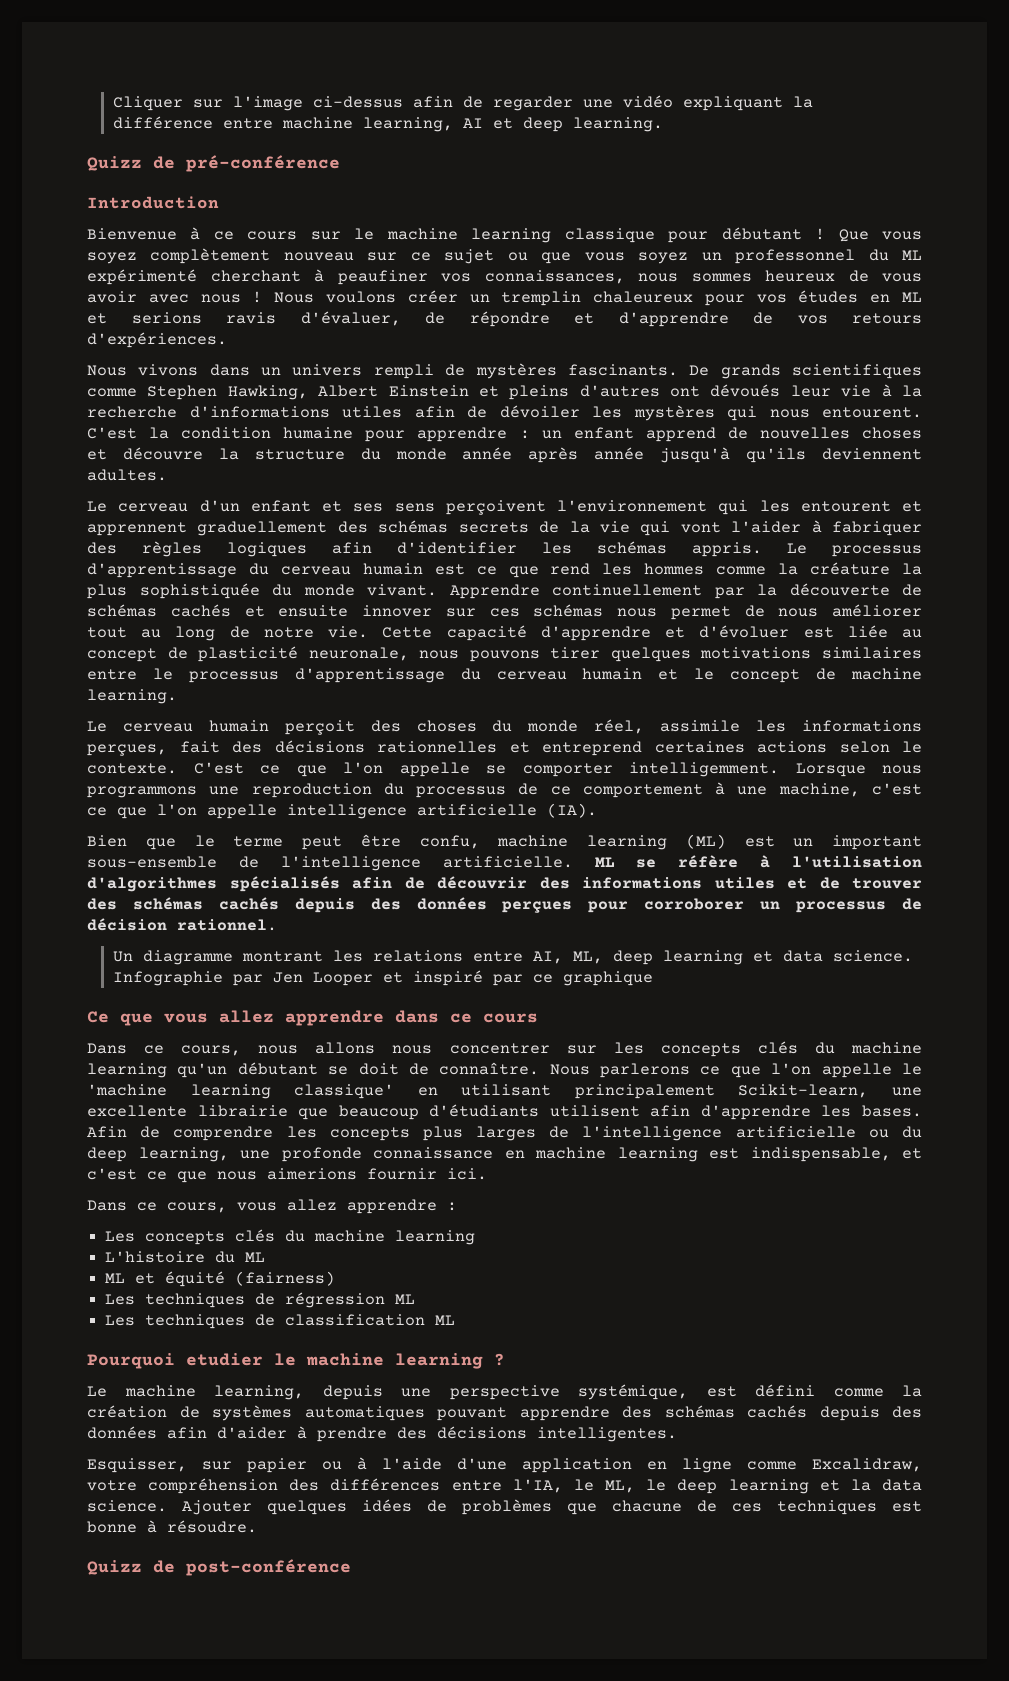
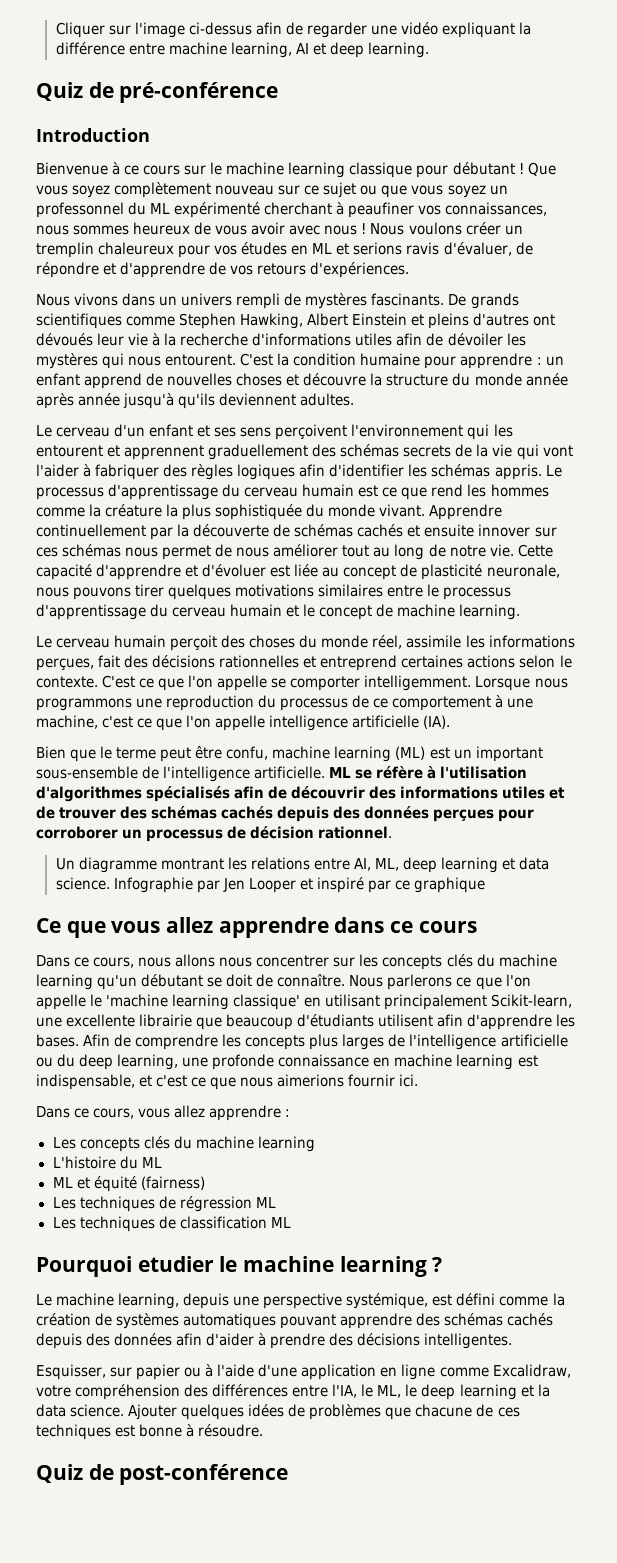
[87,156,142,171] Quizz -> [36,82,83,101] Quiz
[87,1560,142,1575] Quizz -> [36,1464,83,1483] Quiz

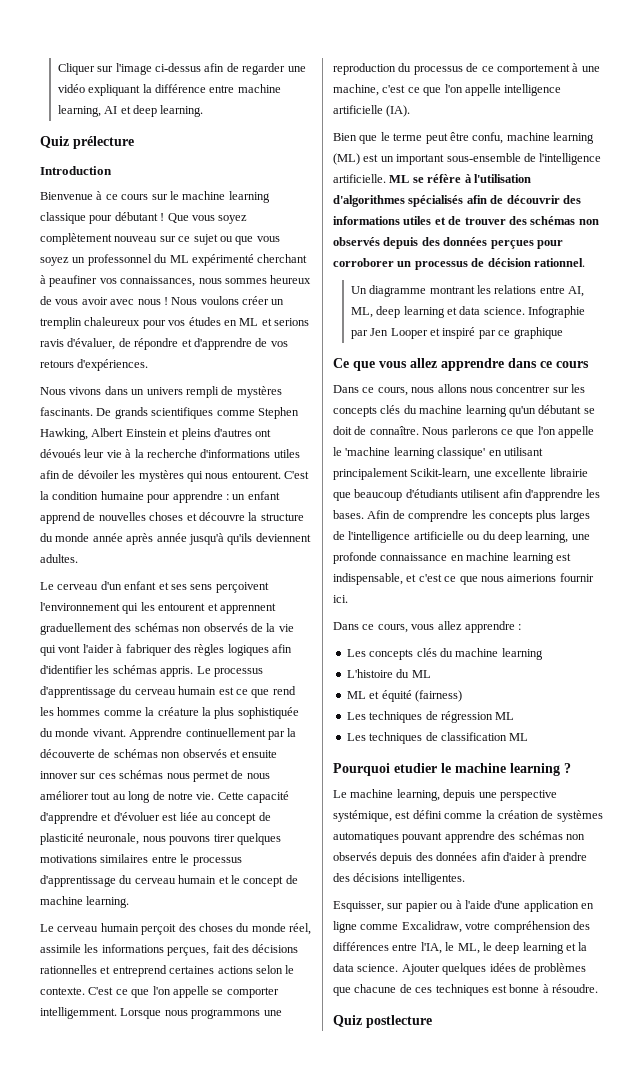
[88,82,279,103] de pré-conférence -> [73,136,134,149] prélecture
[403,445,452,457] secrets -> [182,623,248,632] non observés
[357,524,404,537] cachés -> [161,749,227,758] non observés
[221,806,274,819] cachés -> [578,219,599,225] [333,237,380,246] non observés
[507,1313,554,1326] cachés -> [565,834,585,840] [333,852,377,861] non observés
[88,1464,289,1485] de post-conférence -> [366,1015,432,1028] postlecture

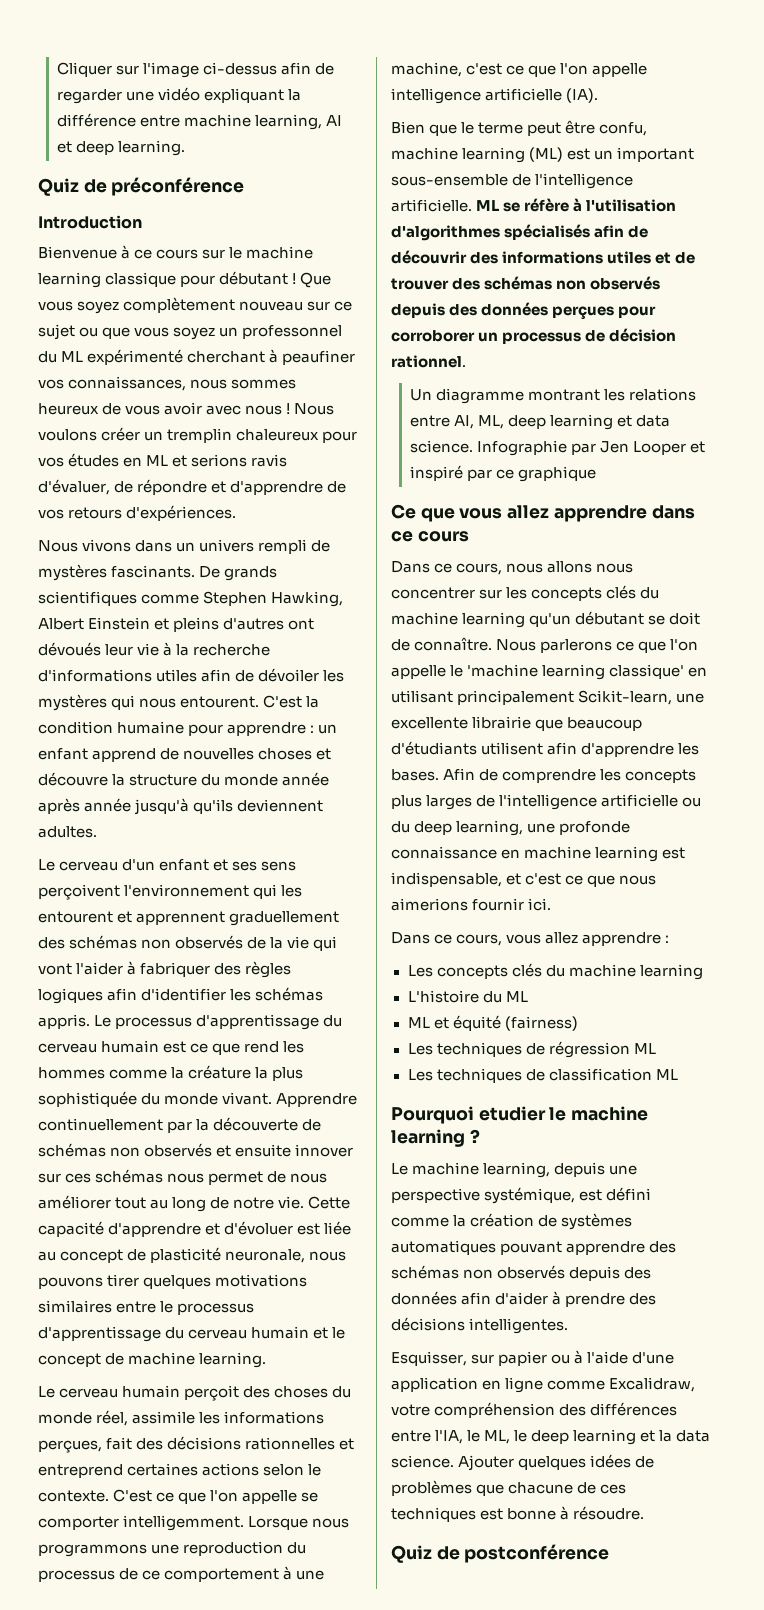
[73,136,134,149] prélecture -> [83,177,245,196] de préconférence
[366,1015,432,1028] postlecture -> [436,1544,610,1563] de postconférence

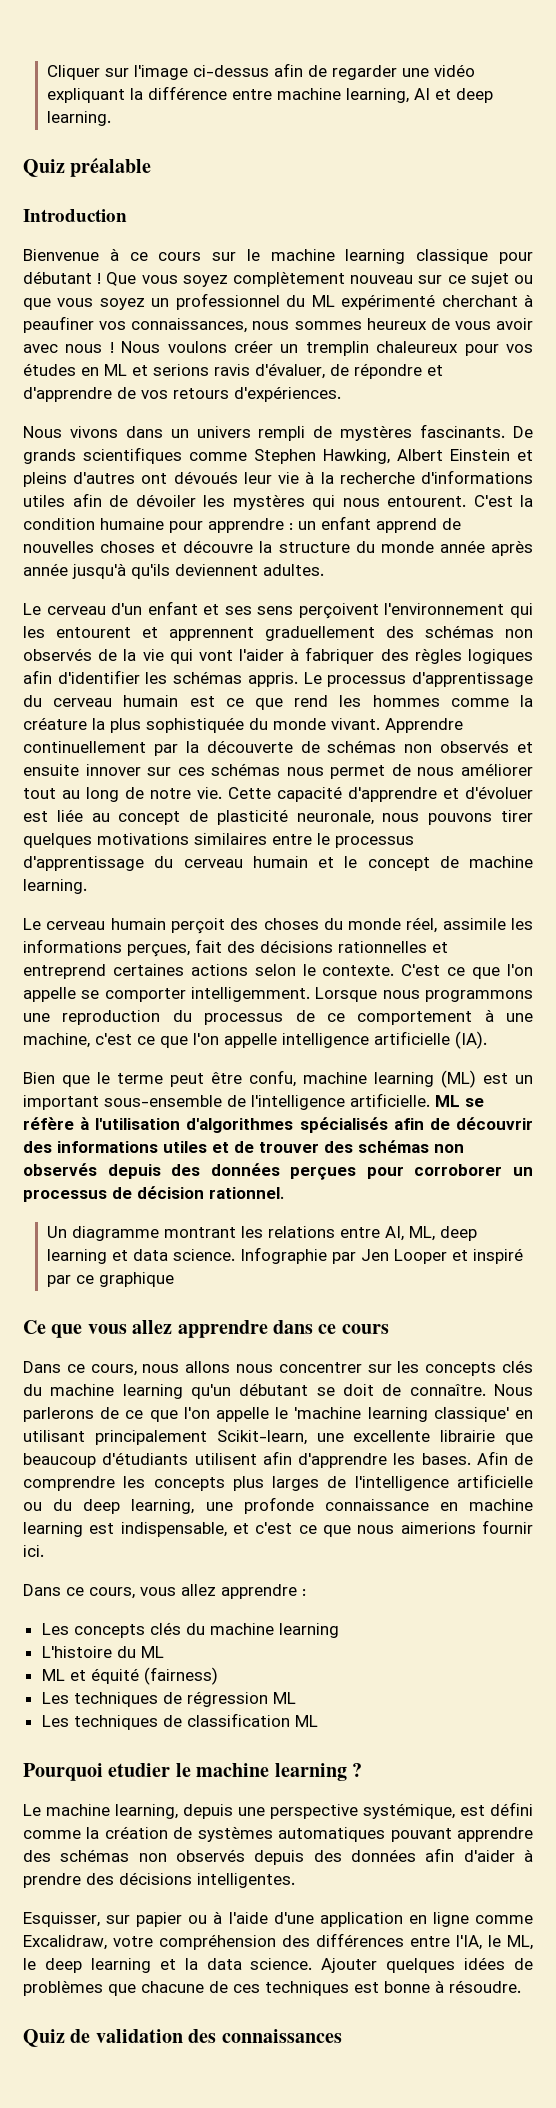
[83,177,245,196] de préconférence -> [70,158,152,177] préalable
[242,325,343,339] professonnel -> [175,293,280,310] professionnel
(613, 646) none -> [100,1407,120,1419] de
[464,1544,610,1563] postconférence -> [95,2029,342,2043] validation des connaissances

